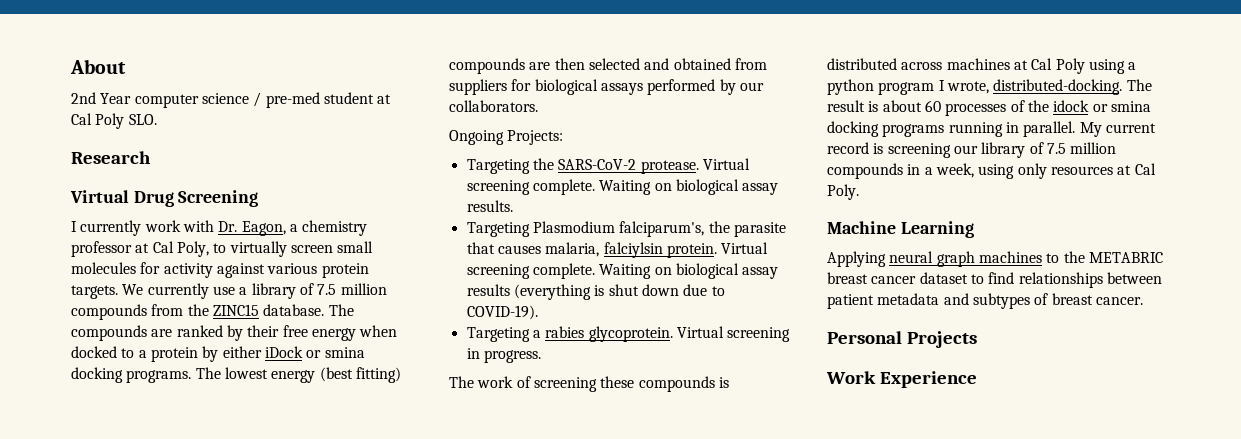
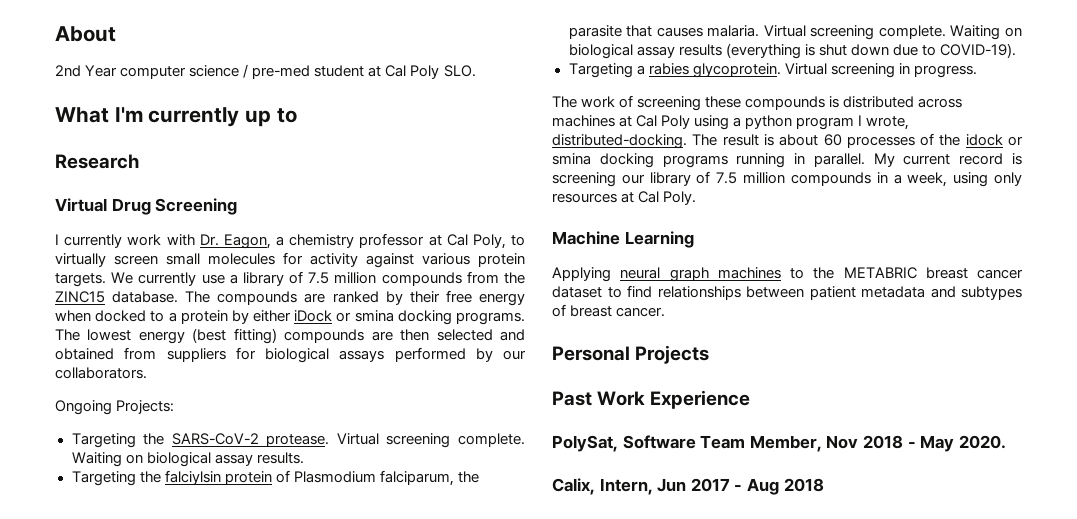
(157, 119) none -> [55,107,297,127] // What I'm currently up to
[532,221,705,237] Plasmodium falciparum's, -> [139,470,454,486] the falciylsin protein of Plasmodium falciparum,
[545,242,717,258] malaria, falciylsin protein. -> [707,25,760,37] malaria.
(977, 339) none -> [552,391,592,406] Past
(977, 379) none -> [552,435,1006,452] [552,478,824,495] // PolySat, Software Team Member, Nov 2018 - May 2020. // Calix, Intern, Jun 2017 - Aug 2018

